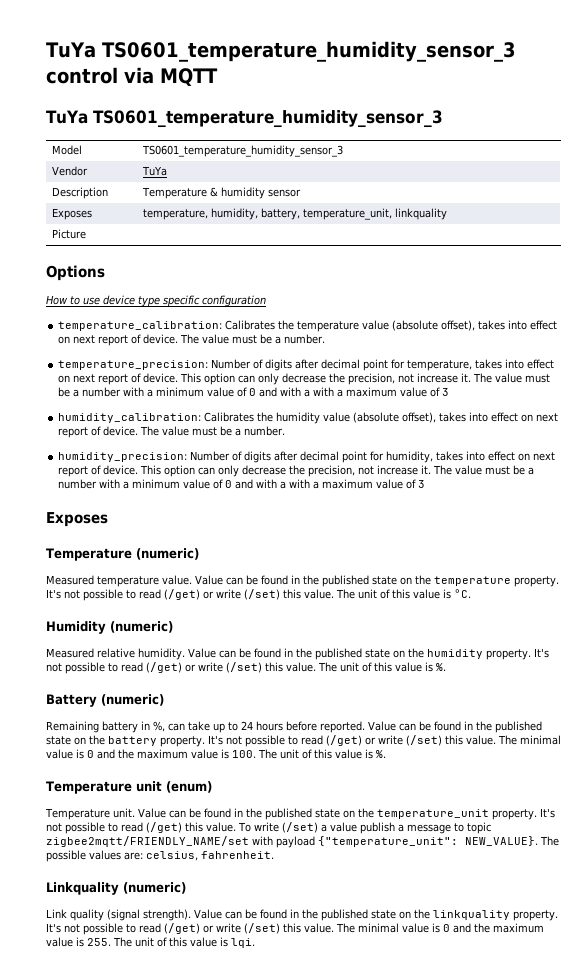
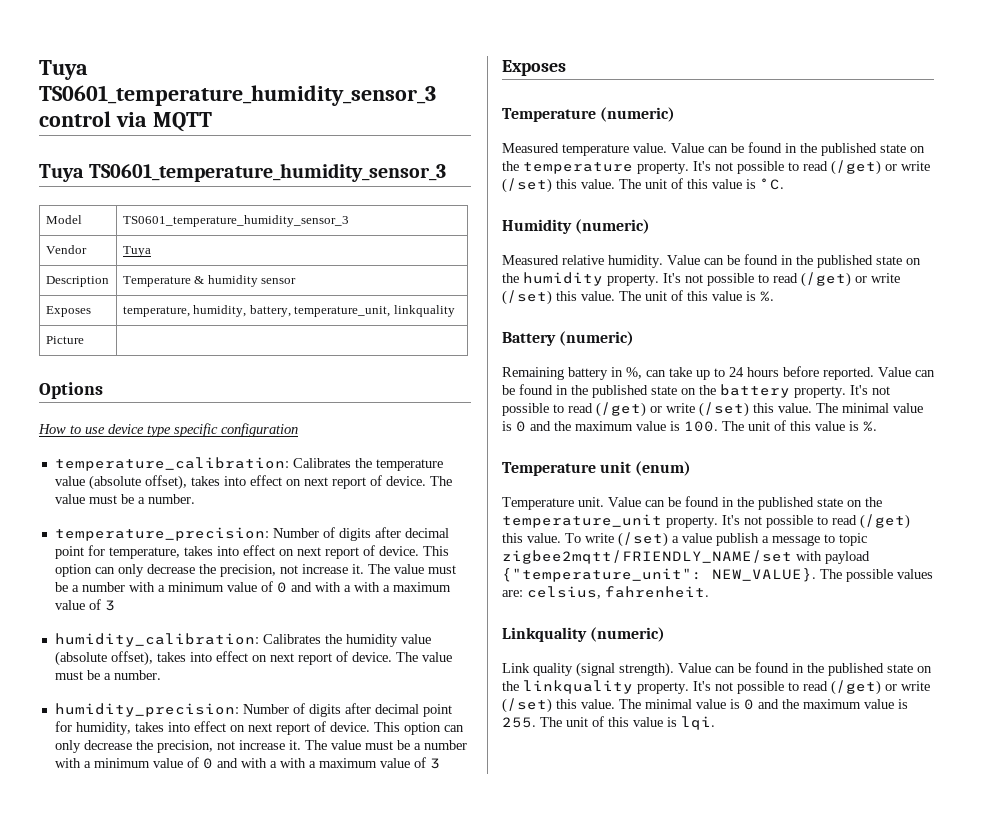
[46,42,96,58] TuYa -> [39,60,88,80] Tuya
[46,110,88,124] TuYa -> [39,164,84,182] Tuya
[142,166,168,176] TuYa -> [122,246,151,257] Tuya

